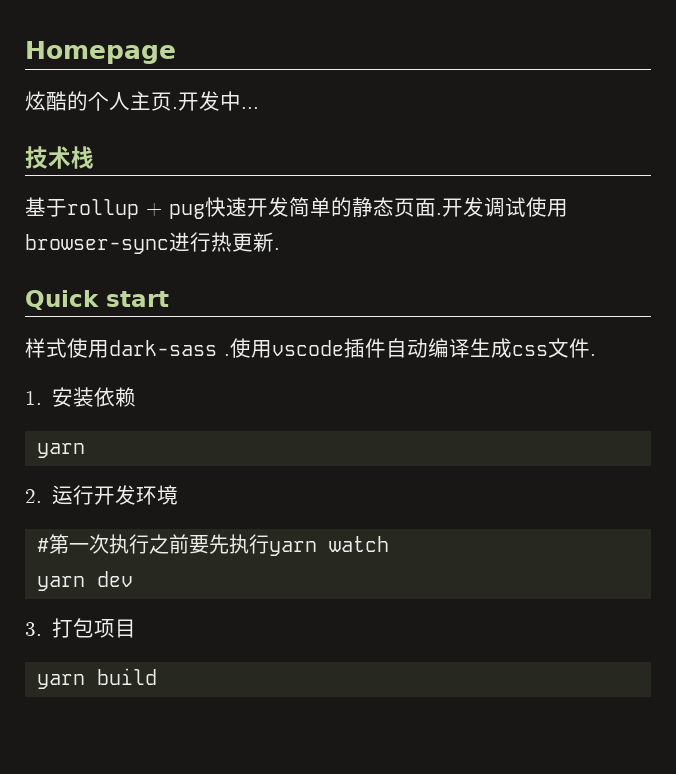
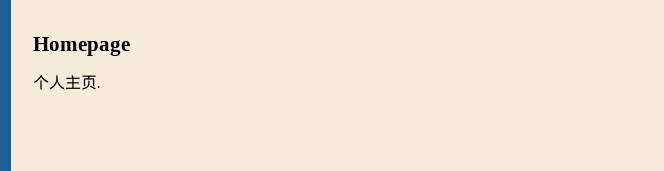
[25,91,88,111] 炫酷的 -> (130, 46) none
[178,91,259,111] [25,146,94,169] [25,197,568,219] [25,232,280,254] [25,290,169,310] [25,338,596,358] [25,387,137,407] [37,443,86,458] [25,485,179,505] [37,534,390,556] [37,571,134,591] [25,618,137,638] [37,668,158,689] 开发中... // 技术栈 // 基于rollup + pug快速开发简单的静态页面.开发调试使用browser-sync进行热更新. // Quick start // 样式使用dark-sass .使用vscode插件自动编译生成css文件. // 1.安装依赖 // yarn // 2.运行开发环境 // #第一次执行之前要先执行yarn watch // yarn dev // 3.打包项目 // yarn build -> (100, 87) none

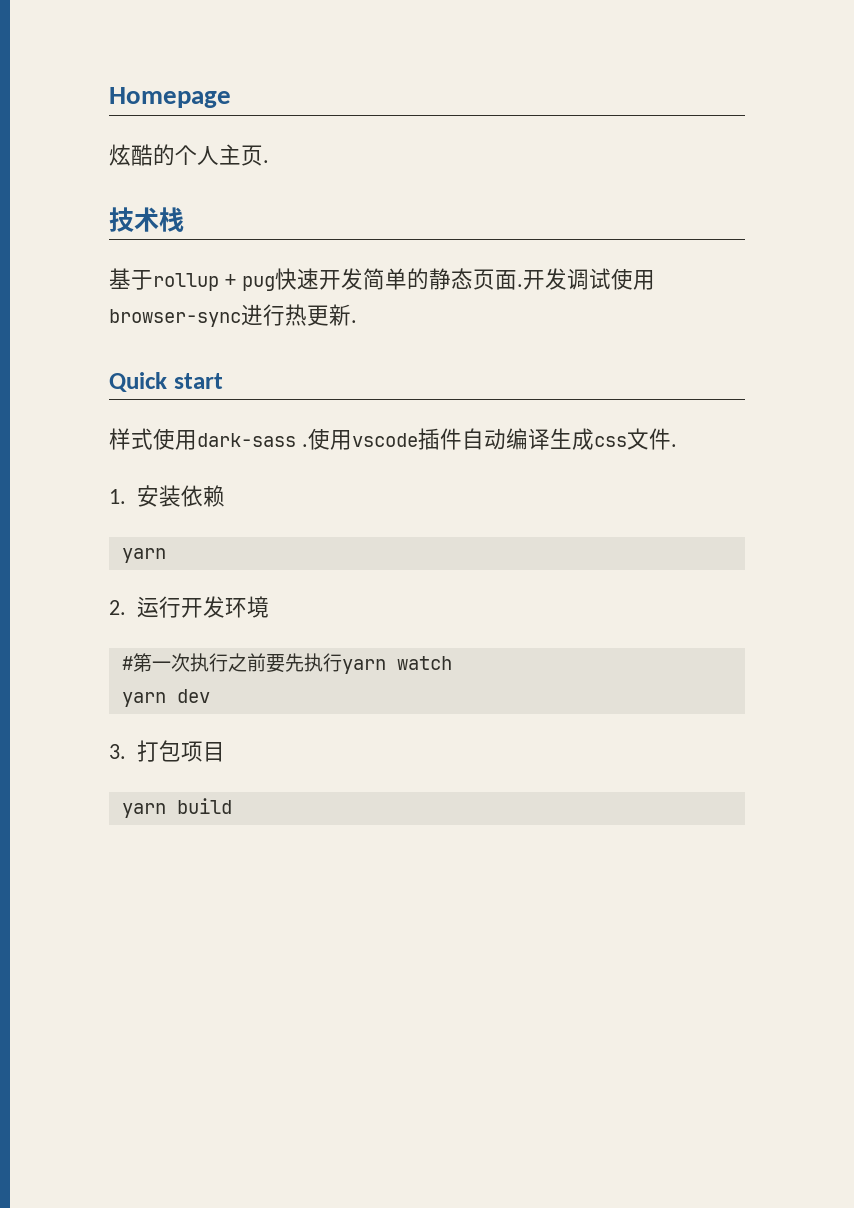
(130, 46) none -> [109,144,175,166] 炫酷的
(100, 87) none -> [109,207,184,232] [109,268,655,291] [109,304,357,327] [109,372,223,392] [109,428,677,450] [109,485,225,507] [121,548,166,563] [109,596,269,618] [121,653,452,674] [121,689,210,707] [109,740,225,762] [121,798,232,818] // 技术栈 // 基于rollup + pug快速开发简单的静态页面.开发调试使用browser-sync进行热更新. // Quick start // 样式使用dark-sass .使用vscode插件自动编译生成css文件. // 1.安装依赖 // yarn // 2.运行开发环境 // #第一次执行之前要先执行yarn watch // yarn dev // 3.打包项目 // yarn build

